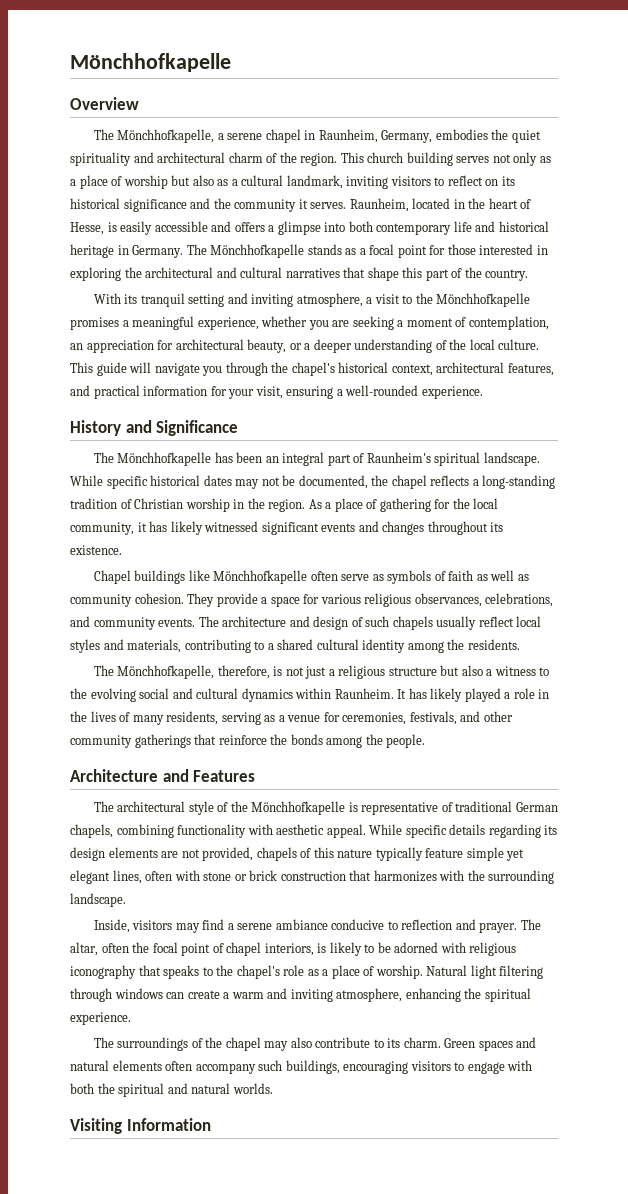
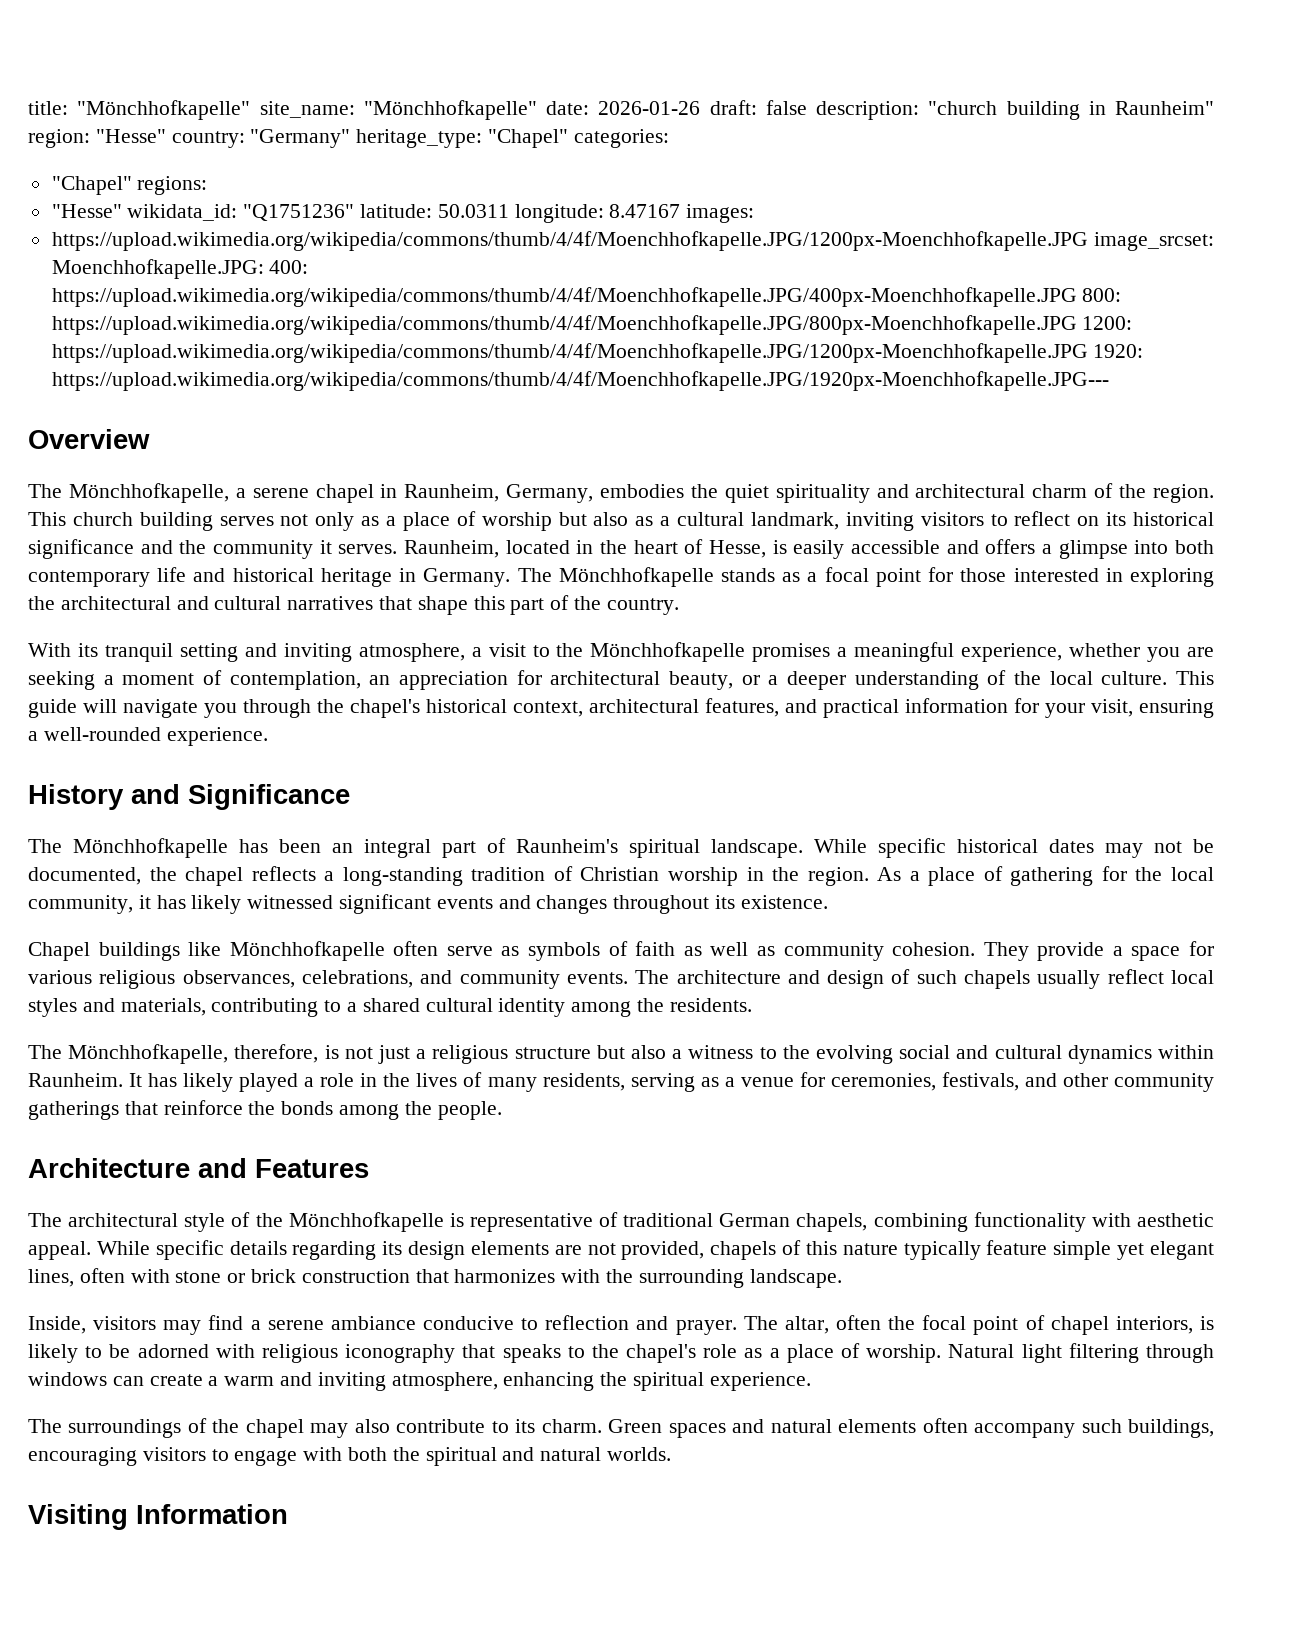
[70,53,231,72] Mönchhofkapelle -> [28,100,1214,120] [28,129,669,148] [51,176,208,195] [51,204,755,223] [51,231,1214,251] [51,259,309,279] [51,287,1122,307] [51,315,1133,335] [51,343,1144,363] [51,371,1109,391] title: "Mönchhofkapelle" site_name: "Mönchhofkapelle" date: 2026-01-26 draft: false description: "church building in Raunheim" region: "Hesse" country: "Germany" heritage_type: "Chapel" categories: // "Chapel" regions: // "Hesse" wikidata_id: "Q1751236" latitude: 50.0311 longitude: 8.47167 images: // https://upload.wikimedia.org/wikipedia/commons/thumb/4/4f/Moenchhofkapelle.JPG/1200px-Moenchhofkapelle.JPG image_srcset: Moenchhofkapelle.JPG: 400: https://upload.wikimedia.org/wikipedia/commons/thumb/4/4f/Moenchhofkapelle.JPG/400px-Moenchhofkapelle.JPG 800: https://upload.wikimedia.org/wikipedia/commons/thumb/4/4f/Moenchhofkapelle.JPG/800px-Moenchhofkapelle.JPG 1200: https://upload.wikimedia.org/wikipedia/commons/thumb/4/4f/Moenchhofkapelle.JPG/1200px-Moenchhofkapelle.JPG 1920: https://upload.wikimedia.org/wikipedia/commons/thumb/4/4f/Moenchhofkapelle.JPG/1920px-Moenchhofkapelle.JPG---

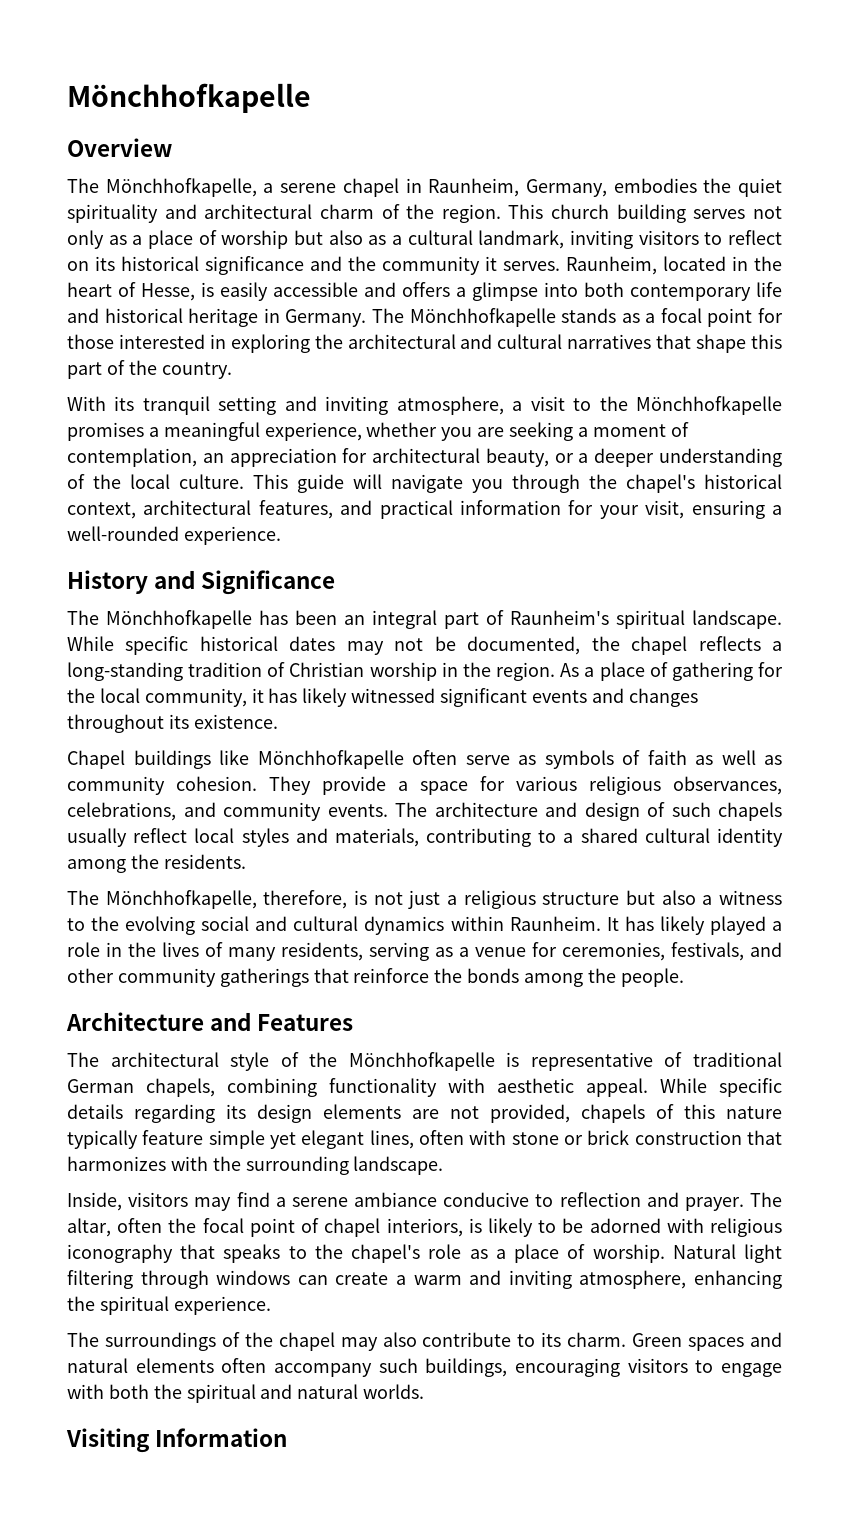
[28,100,1214,120] [28,129,669,148] [51,176,208,195] [51,204,755,223] [51,231,1214,251] [51,259,309,279] [51,287,1122,307] [51,315,1133,335] [51,343,1144,363] [51,371,1109,391] title: "Mönchhofkapelle" site_name: "Mönchhofkapelle" date: 2026-01-26 draft: false description: "church building in Raunheim" region: "Hesse" country: "Germany" heritage_type: "Chapel" categories: // "Chapel" regions: // "Hesse" wikidata_id: "Q1751236" latitude: 50.0311 longitude: 8.47167 images: // https://upload.wikimedia.org/wikipedia/commons/thumb/4/4f/Moenchhofkapelle.JPG/1200px-Moenchhofkapelle.JPG image_srcset: Moenchhofkapelle.JPG: 400: https://upload.wikimedia.org/wikipedia/commons/thumb/4/4f/Moenchhofkapelle.JPG/400px-Moenchhofkapelle.JPG 800: https://upload.wikimedia.org/wikipedia/commons/thumb/4/4f/Moenchhofkapelle.JPG/800px-Moenchhofkapelle.JPG 1200: https://upload.wikimedia.org/wikipedia/commons/thumb/4/4f/Moenchhofkapelle.JPG/1200px-Moenchhofkapelle.JPG 1920: https://upload.wikimedia.org/wikipedia/commons/thumb/4/4f/Moenchhofkapelle.JPG/1920px-Moenchhofkapelle.JPG--- -> [67,83,311,113] Mönchhofkapelle

